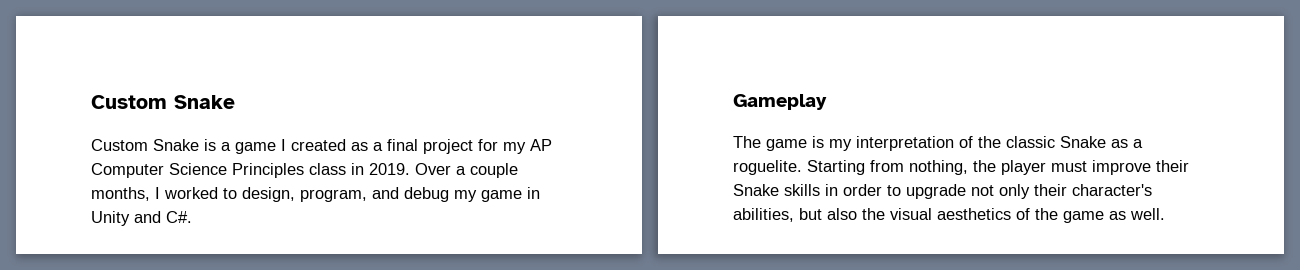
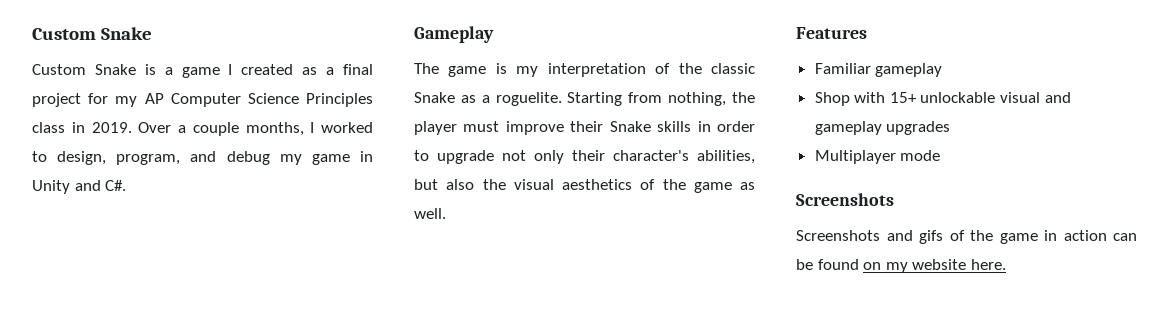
(1165, 214) none -> [796,27,867,39] [814,63,943,77] [814,92,1071,106] [814,121,951,135] [814,150,941,164] [796,193,894,206] [796,230,1137,244] [796,259,1006,273] // Features // Familiar gameplay // Shop with 15+ unlockable visual and gameplay upgrades // Multiplayer mode // Screenshots // Screenshots and gifs of the game in action can be found on my website here.

